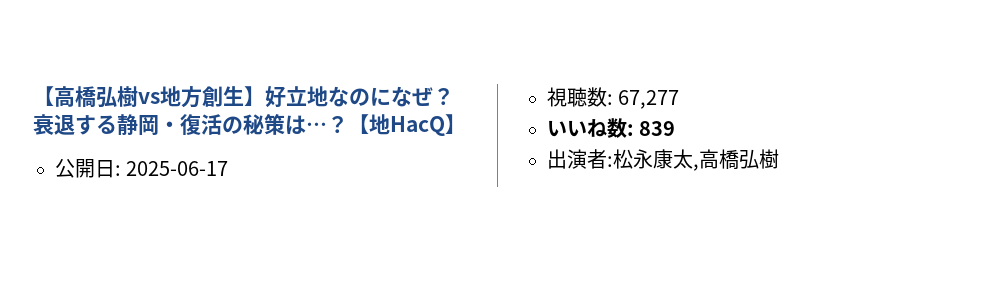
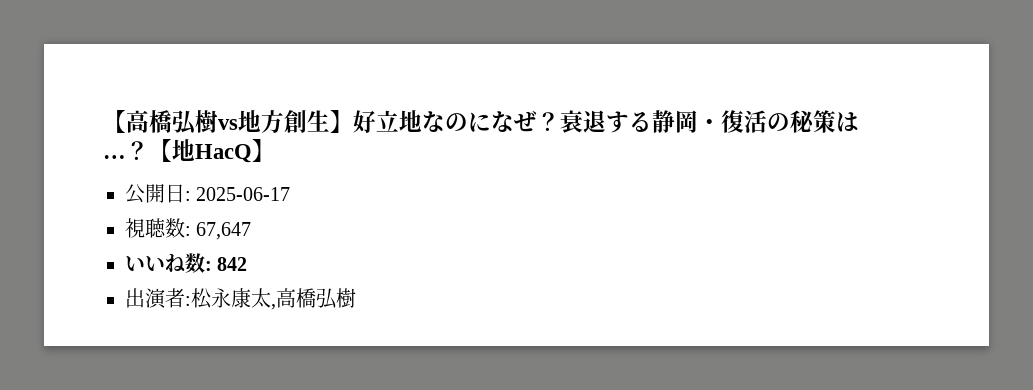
[618,90,680,109] 67,277 -> [196,222,252,240] 67,647
[639,121,676,136] 839 -> [217,257,248,271] 842

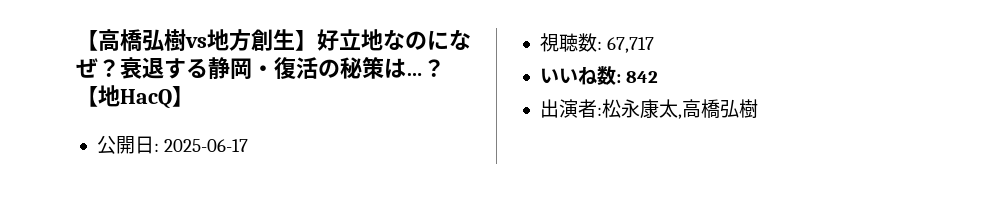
[196,222,252,240] 67,647 -> [607,37,655,53] 67,717

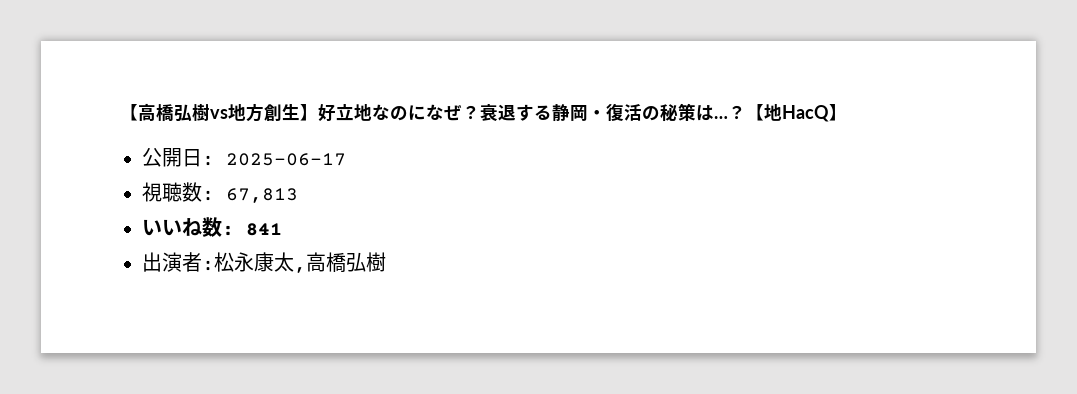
[607,37,655,53] 67,717 -> [226,188,298,203] 67,813
[626,71,659,83] 842 -> [246,223,282,236] 841

